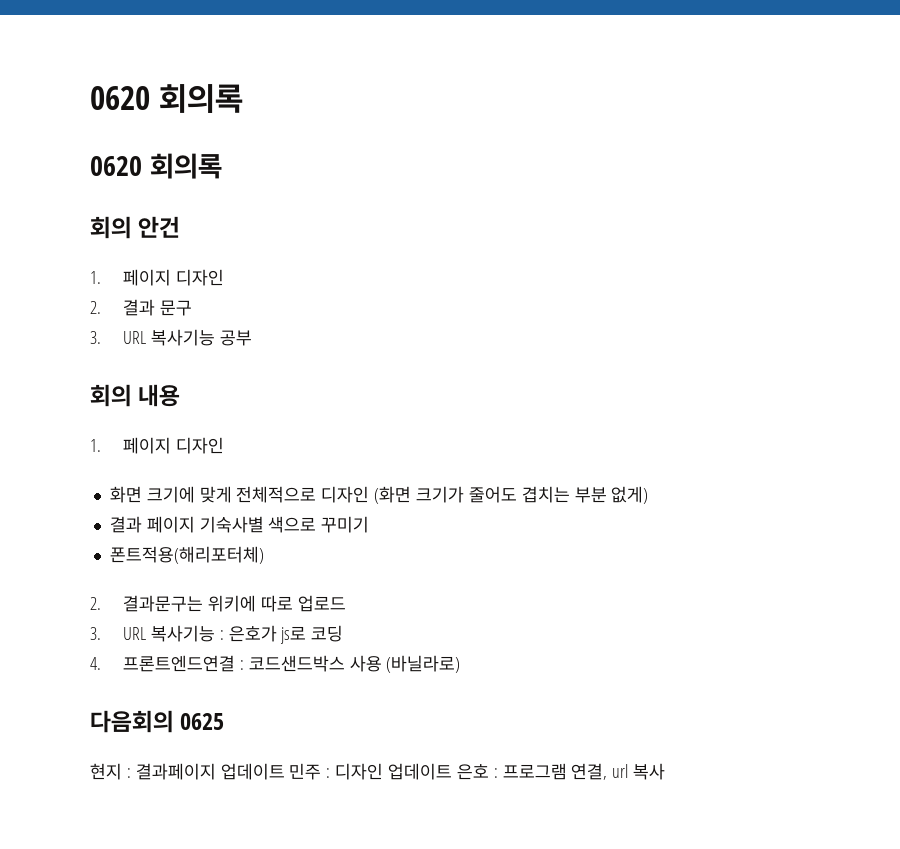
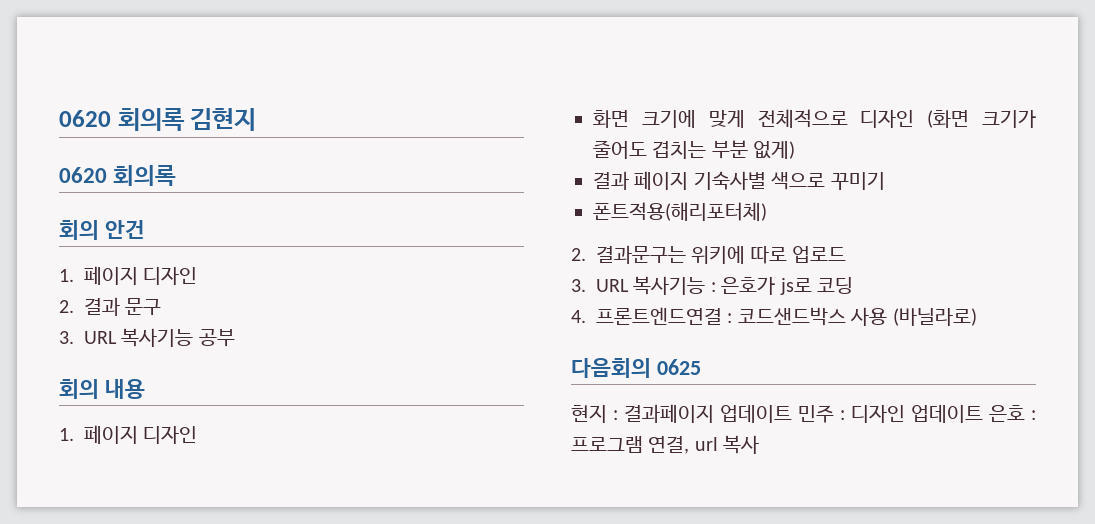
[90,84,243,113] 0620 회의록 -> [59,108,257,131] 0620 회의록 김현지

